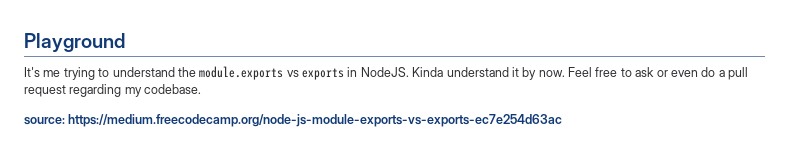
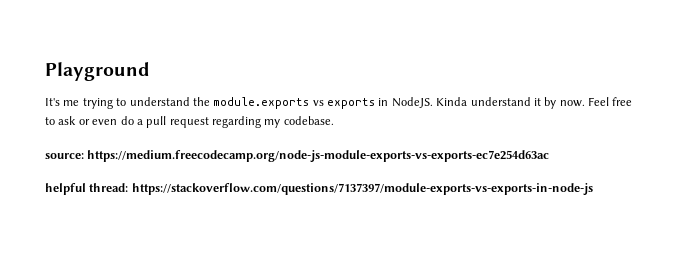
(563, 120) none -> [45,183,593,195] // helpful thread: https://stackoverflow.com/questions/7137397/module-exports-vs-exports-in-node-js

